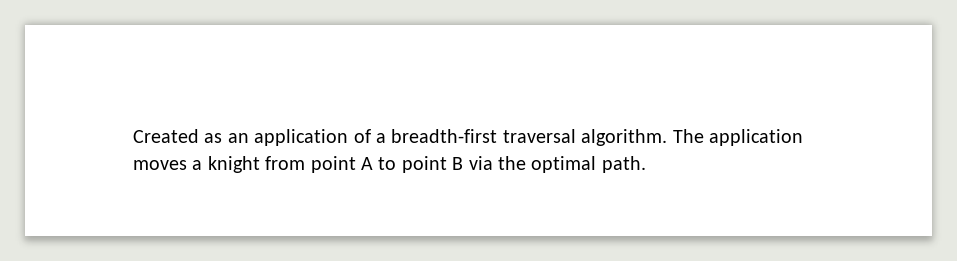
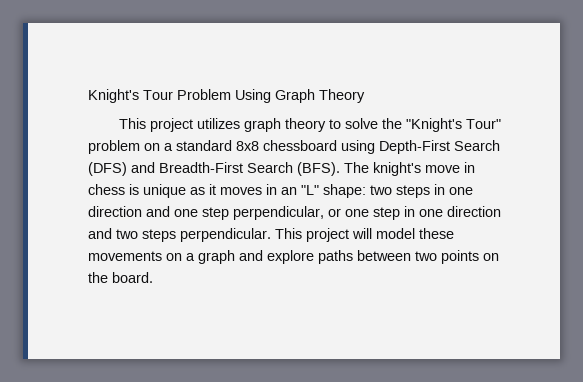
[133,129,803,146] [133,156,646,173] Created as an application of a breadth-first traversal algorithm. The application moves a knight from point A to point B via the optimal path. -> [88,89,365,103] [118,118,501,132] [88,140,500,154] [88,162,475,176] [88,184,473,198] [88,206,501,220] [88,228,454,242] [88,250,499,264] [88,272,153,283] Knight's Tour Problem Using Graph Theory // This project utilizes graph theory to solve the "Knight's Tour" problem on a standard 8x8 chessboard using Depth-First Search (DFS) and Breadth-First Search (BFS). The knight's move in chess is unique as it moves in an "L" shape: two steps in one direction and one step perpendicular, or one step in one direction and two steps perpendicular. This project will model these movements on a graph and explore paths between two points on the board.

